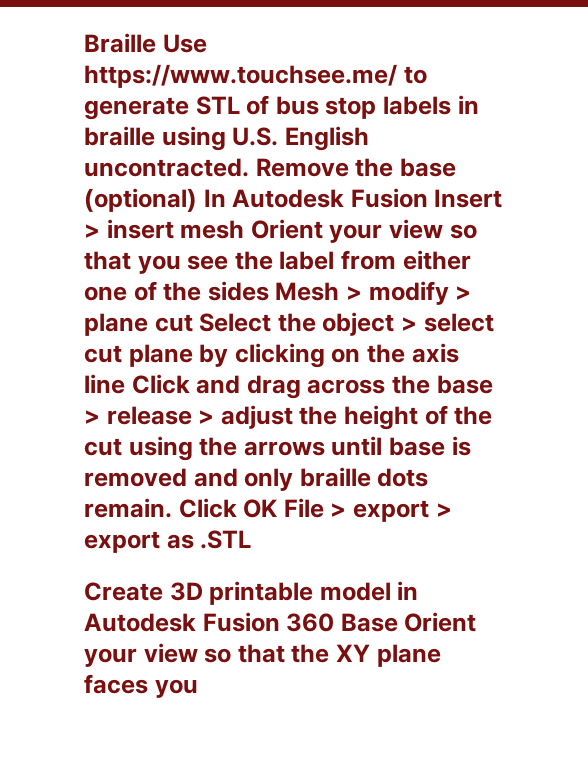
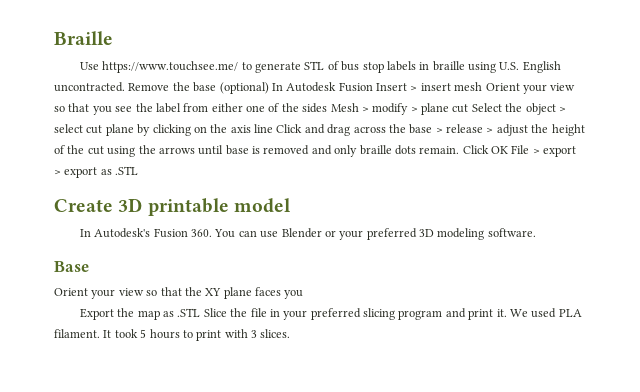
(156, 43) none -> (113, 38) //
[397,581,419,600] [84,612,335,632] in Autodesk Fusion 360 -> [79,228,536,240] // In Autodesk's Fusion 360. You can use Blender or your preferred 3D modeling software. //
(398, 622) none -> (89, 266) //
(198, 688) none -> [79,308,582,320] [54,329,291,341] // Export the map as .STL Slice the file in your preferred slicing program and print it. We used PLA filament. It took 5 hours to print with 3 slices.

